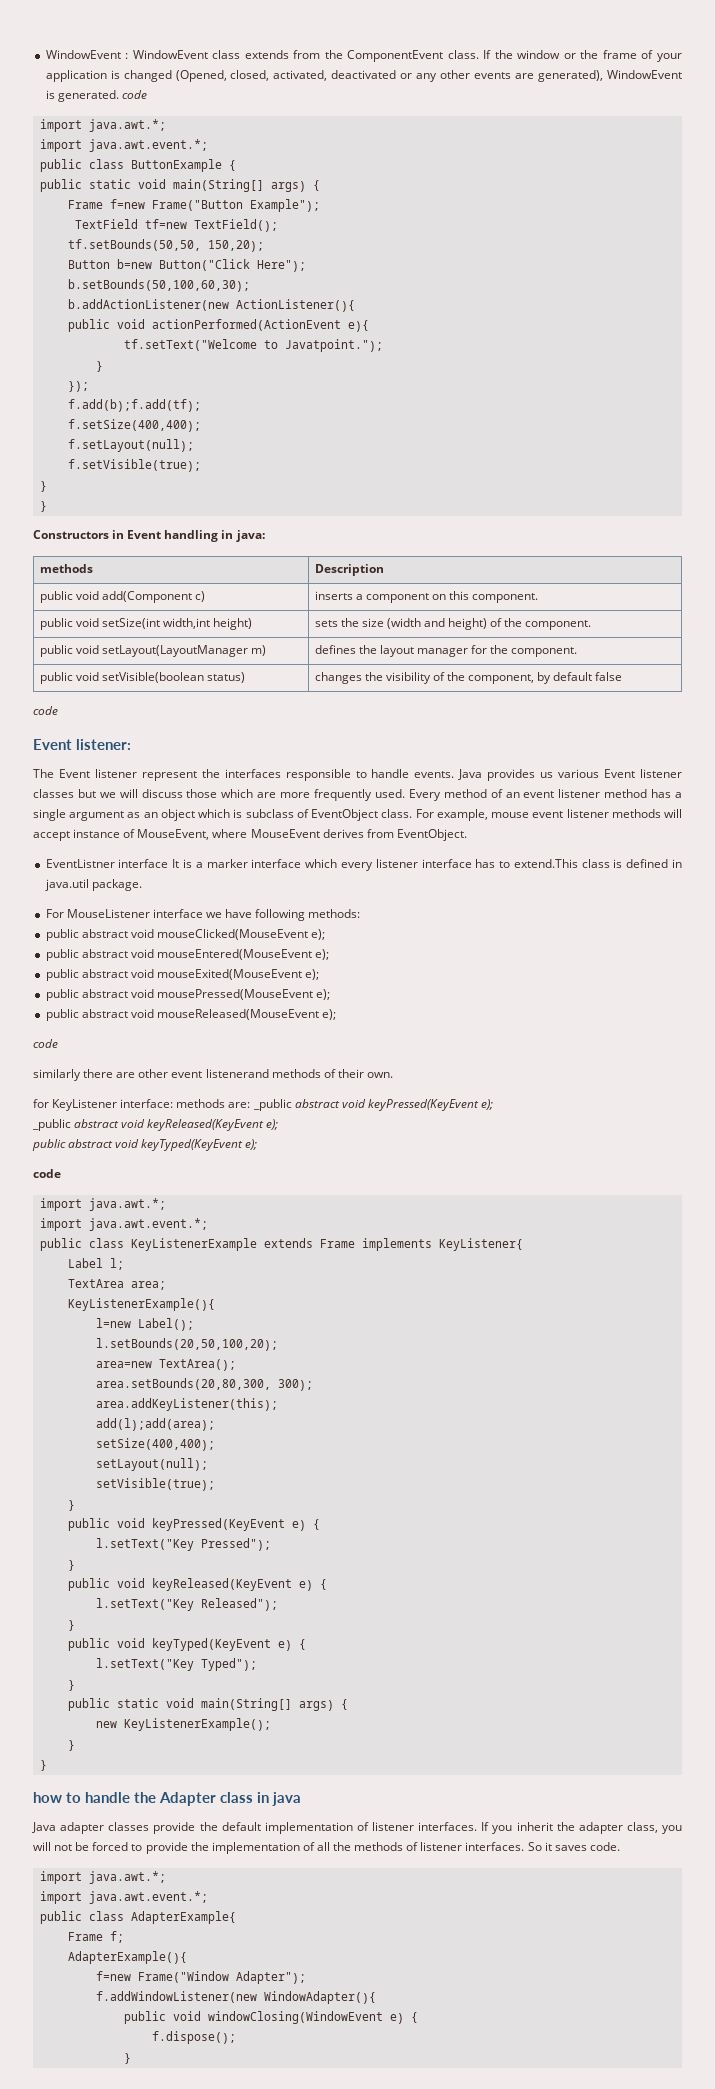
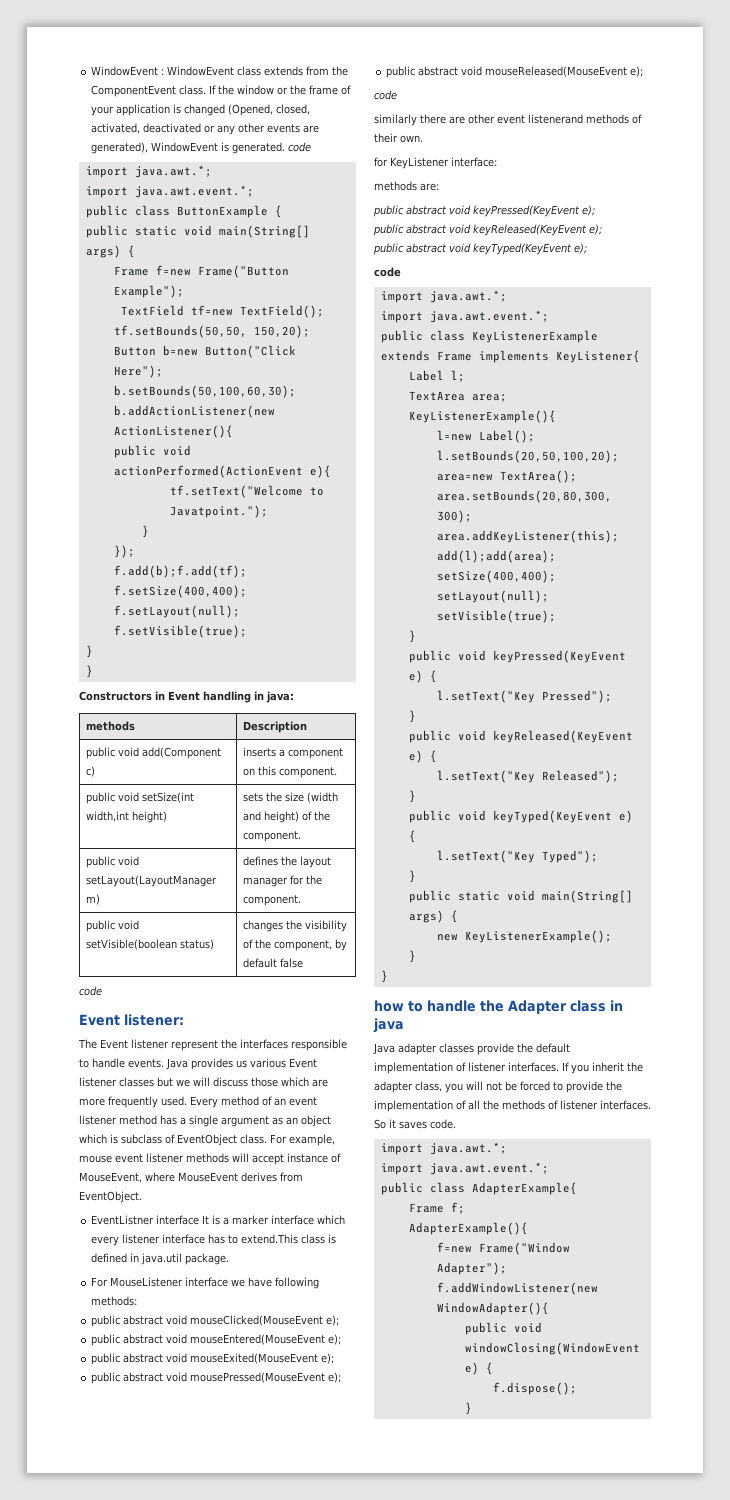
(174, 1103) none -> (497, 162) //
[252,1099,292,1111] _public -> [373,205,404,217] // public
[32,1119,71,1131] _public -> [373,224,404,236] public

